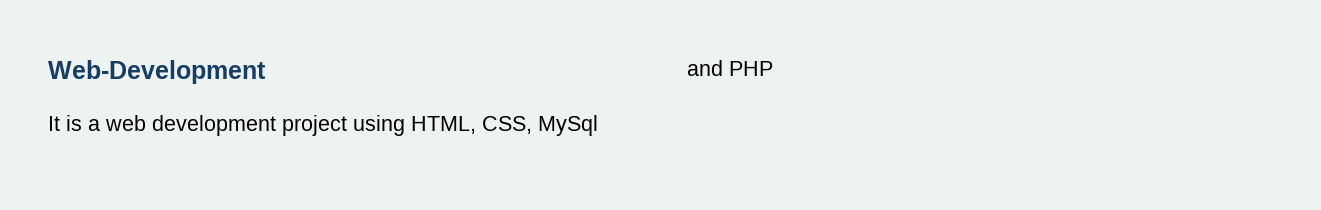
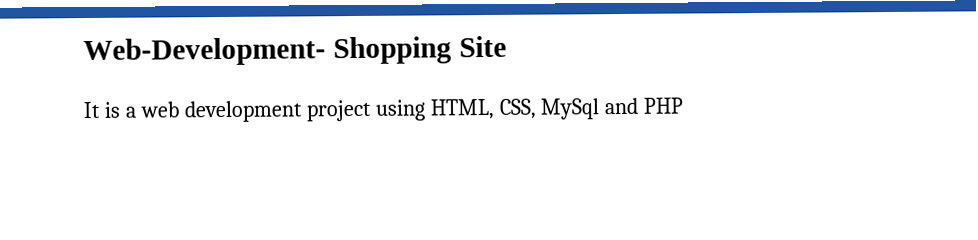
[48,60,266,84] Web-Development -> [83,35,507,67] Web-Development- Shopping Site

